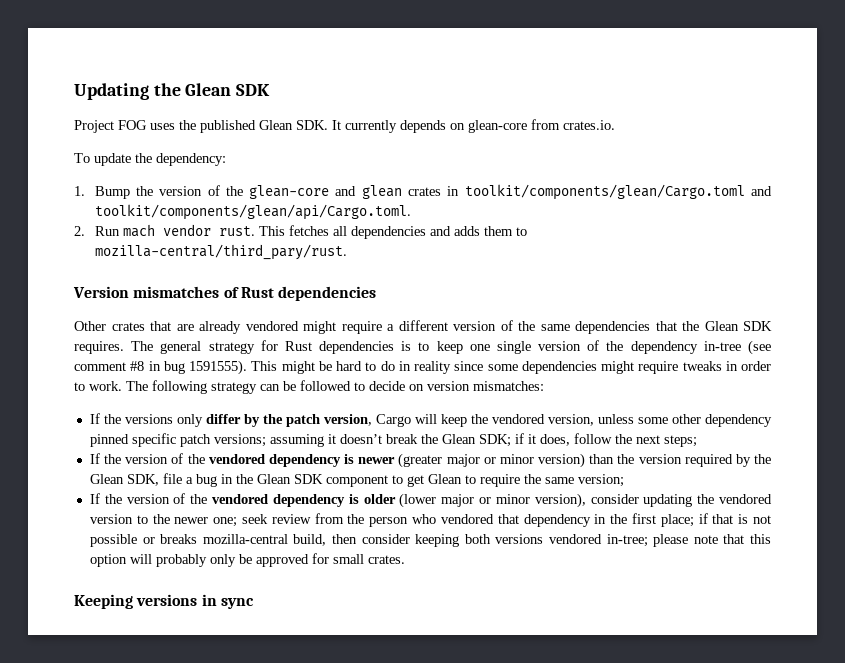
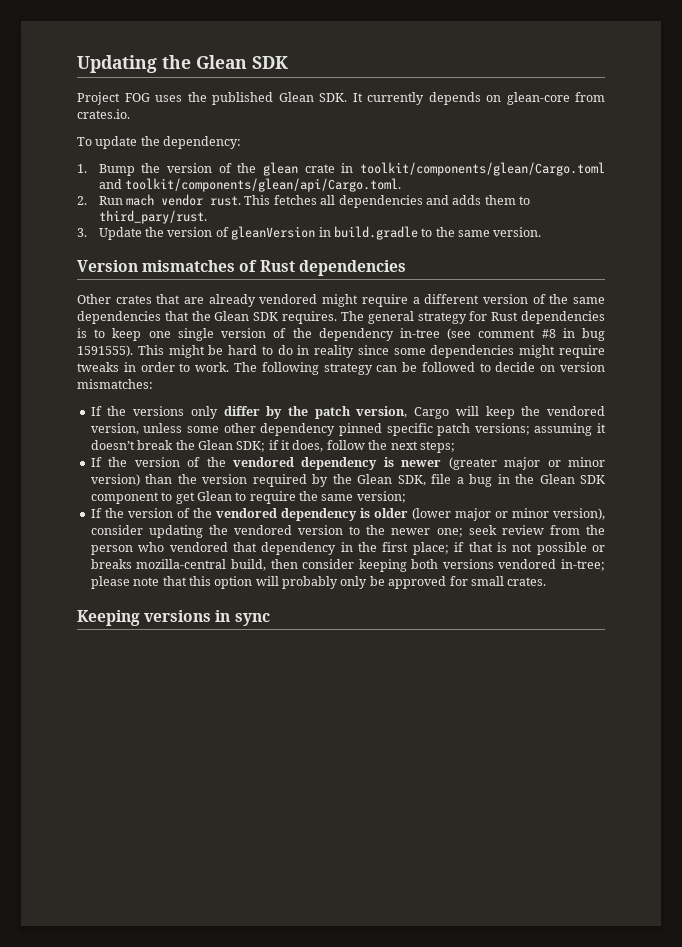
[249,185,442,199] glean-core and glean crates -> [262,162,335,176] glean crate
[94,244,347,260] mozilla-central/third_pary/rust. -> [98,210,207,224] [77,226,542,240] third_pary/rust. // 3. Update the version of gleanVersion in build.gradle to the same version.

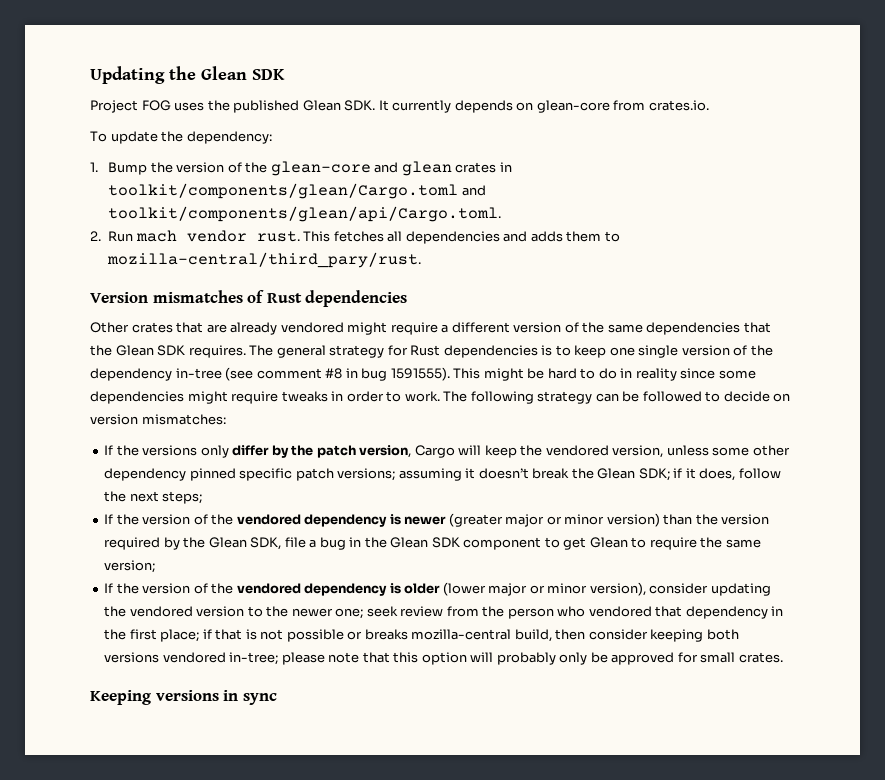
[262,162,335,176] glean crate -> [270,161,497,176] glean-core and glean crates
[98,210,207,224] [77,226,542,240] third_pary/rust. // 3. Update the version of gleanVersion in build.gradle to the same version. -> [107,252,422,268] mozilla-central/third_pary/rust.

